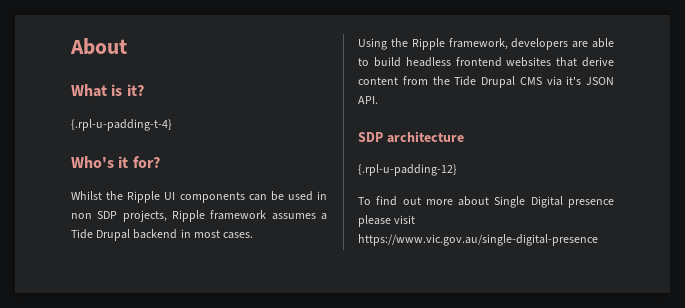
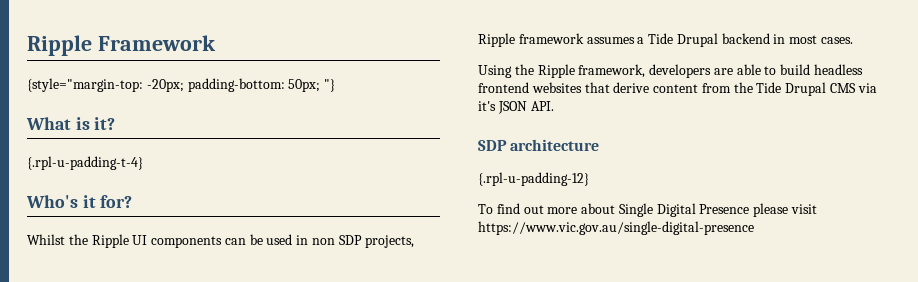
[70,38,127,55] About -> [27,35,216,56] [27,78,336,92] Ripple Framework // {style="margin-top: -20px; padding-bottom: 50px; "}
[568,199,614,208] presence -> [699,204,750,214] Presence

